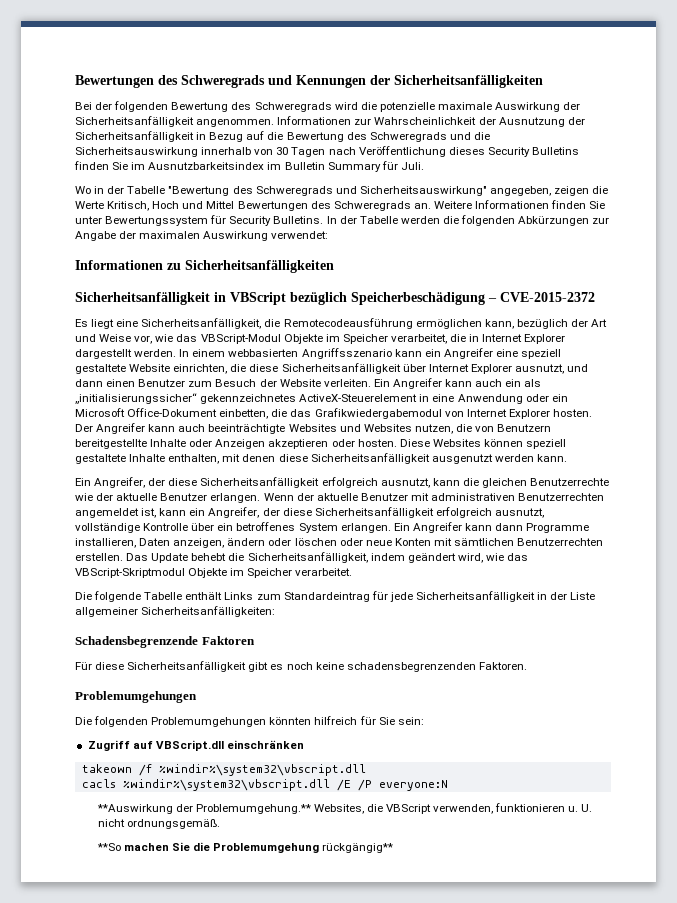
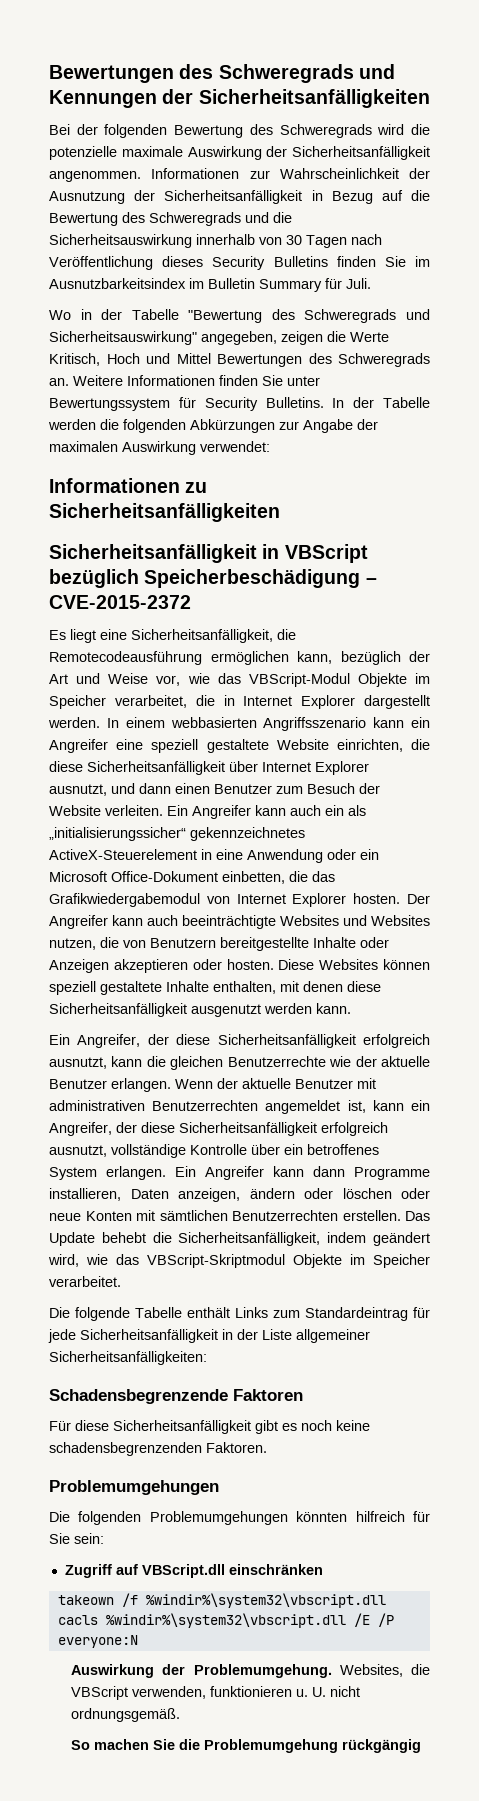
[96,804,311,814] **Auswirkung der Problemumgehung.** -> [71,1664,332,1678] Auswirkung der Problemumgehung.
[96,843,121,851] **So -> [71,1740,91,1750] So
[322,843,394,853] rückgängig** -> [342,1739,422,1753] rückgängig

